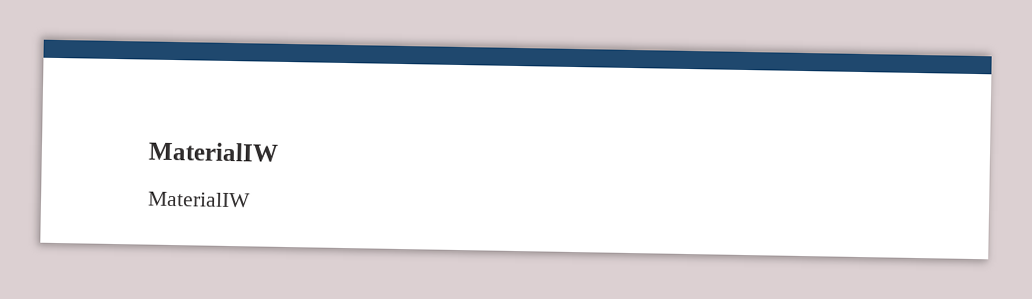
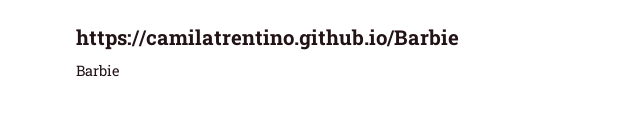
[148,141,279,162] [147,191,251,208] MaterialIW // MaterialIW -> [76,29,459,50] [76,64,120,77] https://camilatrentino.github.io/Barbie // Barbie

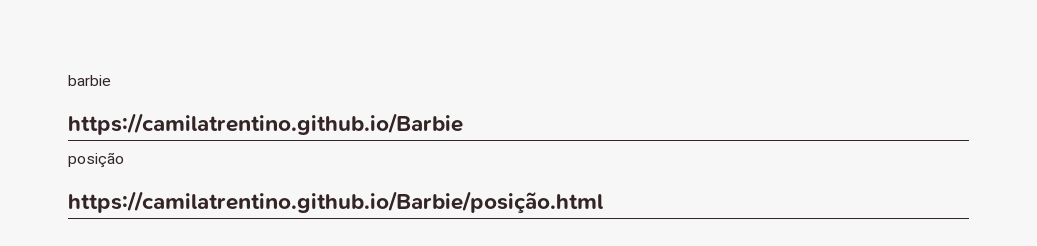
(76, 39) none -> [68,75,111,86] barbie //
[76,64,120,77] Barbie -> [68,152,124,168] [68,191,603,213] posição // https://camilatrentino.github.io/Barbie/posição.html

